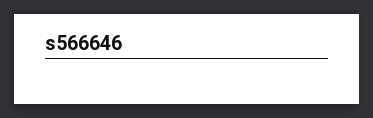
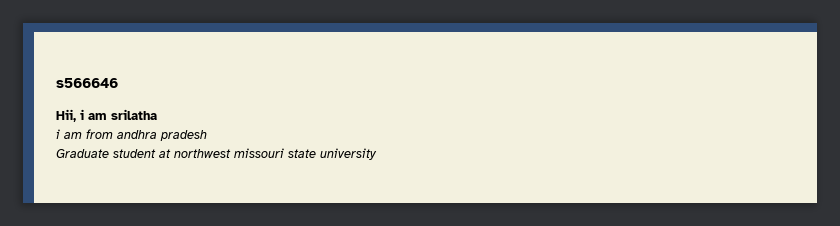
(122, 42) none -> [56,109,157,122] [56,129,207,141] [56,148,377,160] // Hii, i am srilatha // i am from andhra pradesh // Graduate student at northwest missouri state university

